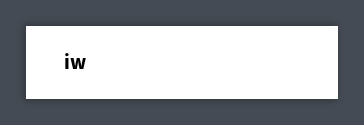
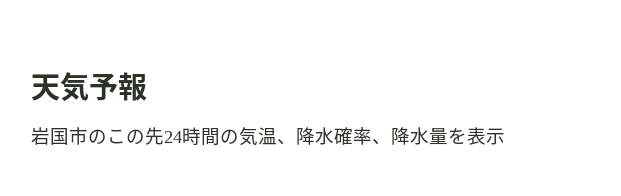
[64,53,86,69] iw -> [31,72,147,102] [31,127,505,146] 天気予報 // 岩国市のこの先24時間の気温、降水確率、降水量を表示

